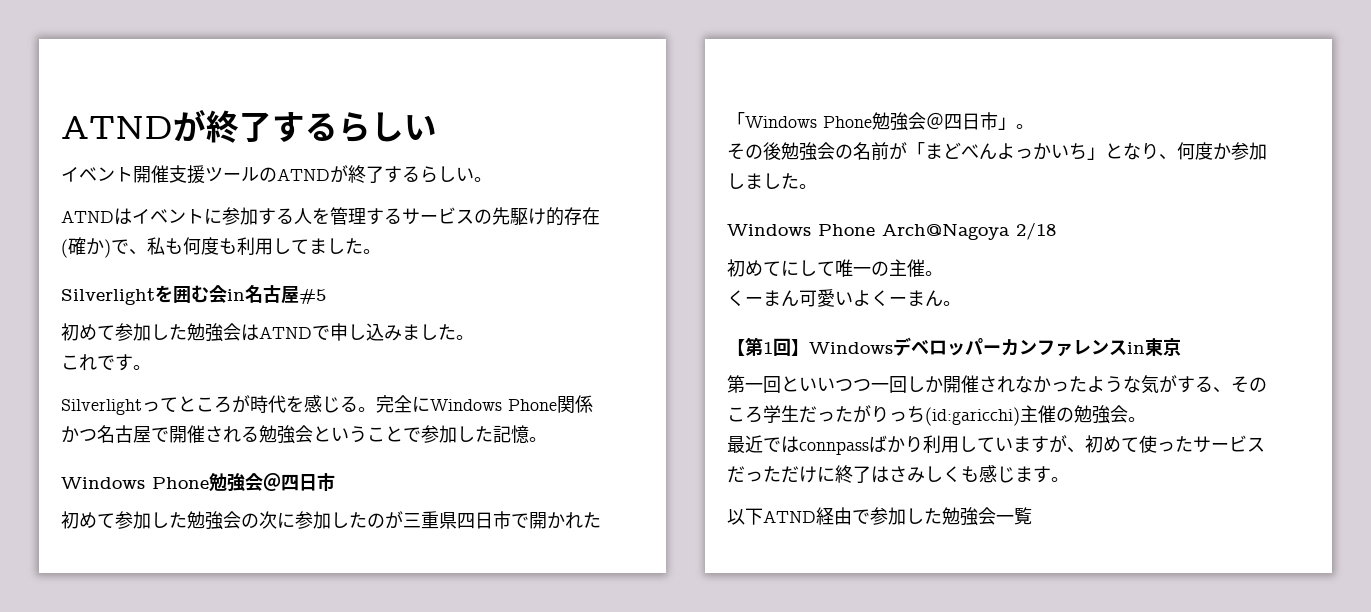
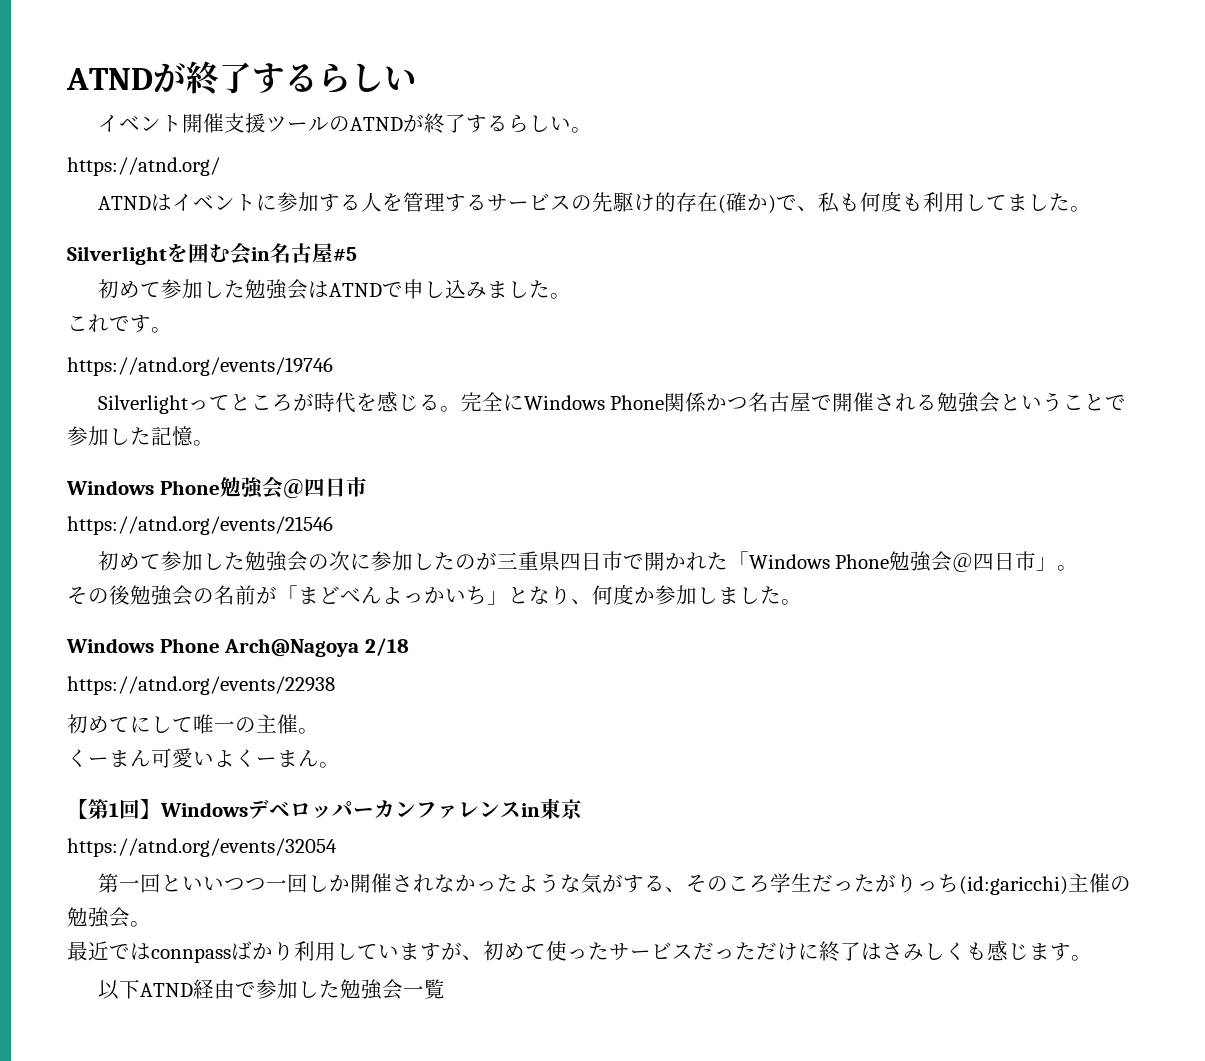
(492, 179) none -> [67,157,220,176] // https://atnd.org/
(151, 367) none -> [67,357,333,376] // https://atnd.org/events/19746
(335, 482) none -> [67,516,333,535] // https://atnd.org/events/21546
(1056, 231) none -> [67,676,335,695] // https://atnd.org/events/22938
(1181, 347) none -> [67,838,337,857] // https://atnd.org/events/32054

